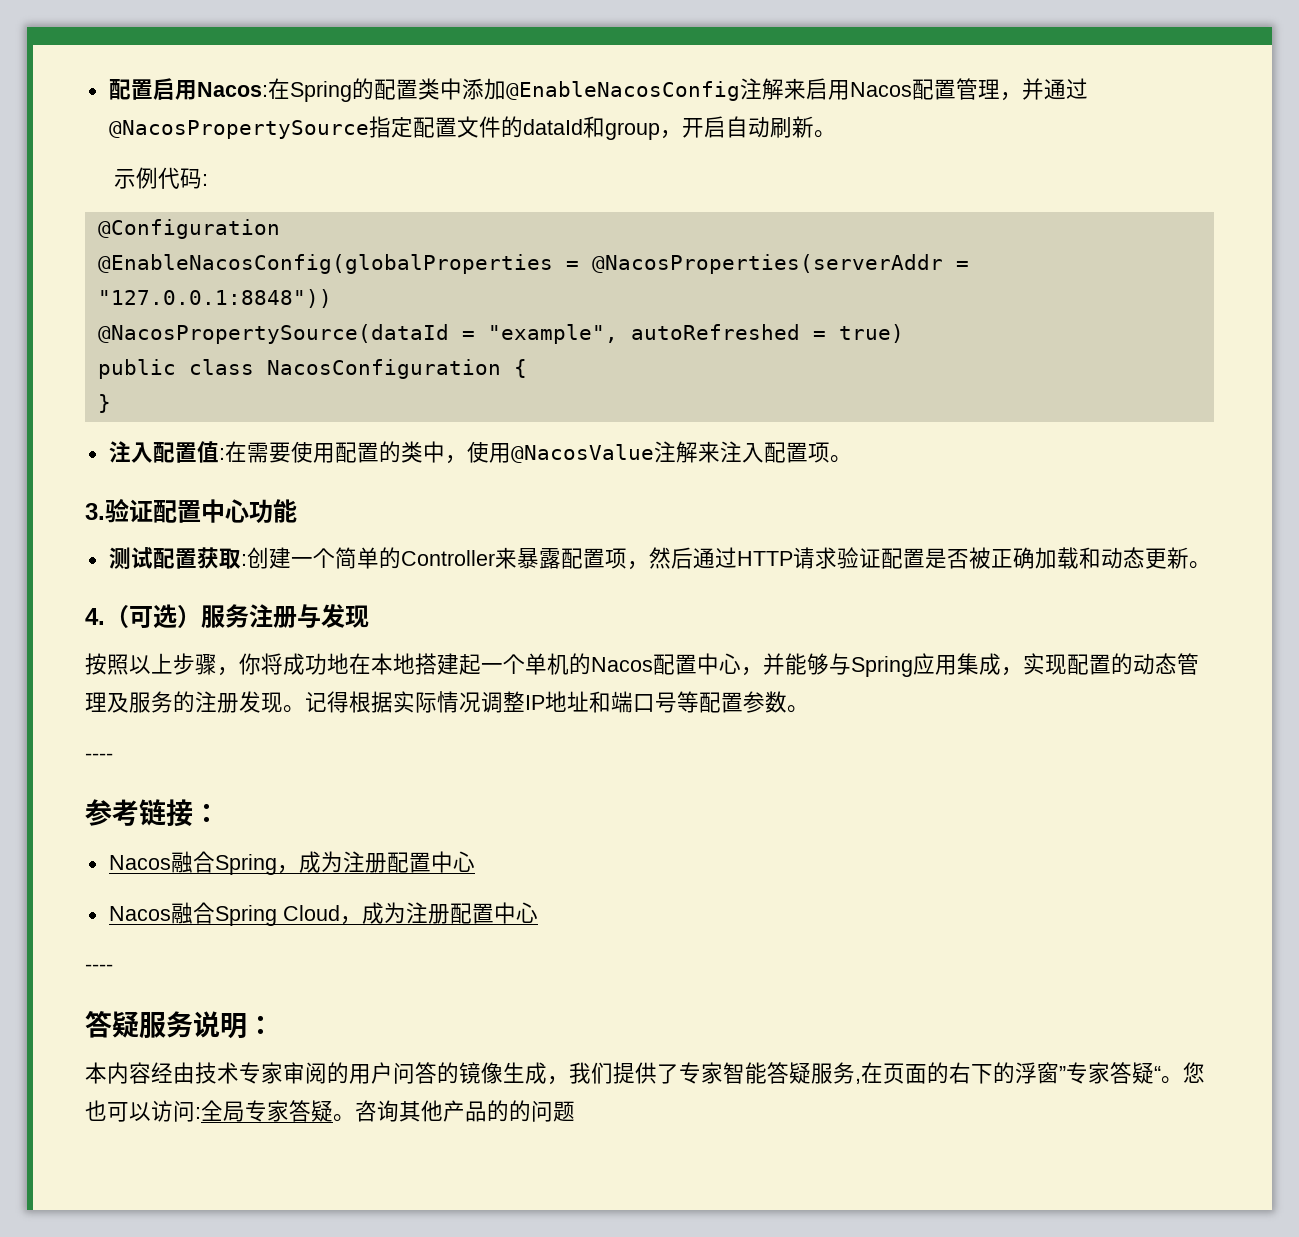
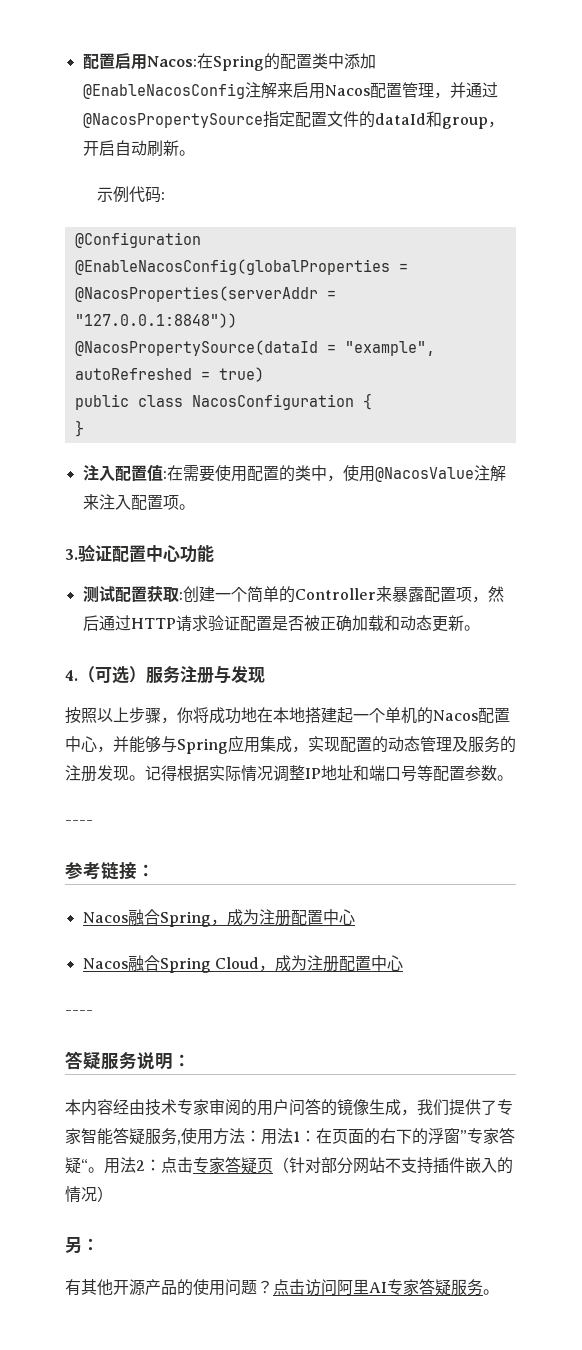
(861, 1081) none -> [181,1128,316,1145] 使用方法：用法1：
[1183,1062,1205,1083] [85,1100,575,1122] 您也可以访问:全局专家答疑。咨询其他产品的的问题 -> [104,1157,513,1174] [65,1186,113,1203] [65,1237,99,1253] [65,1279,499,1296] 用法2：点击专家答疑页（针对部分网站不支持插件嵌入的情况） // 另： // 有其他开源产品的使用问题？点击访问阿里AI专家答疑服务。

